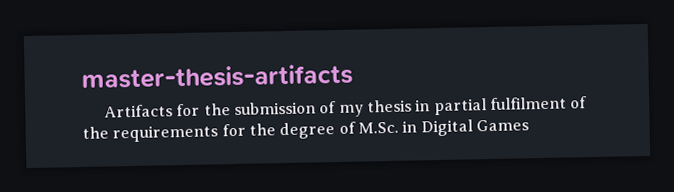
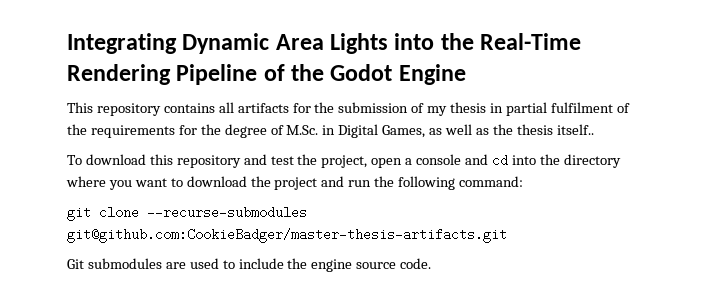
[81,63,353,89] [103,104,173,118] master-thesis-artifacts // Artifacts -> [67,33,582,54] [67,64,466,85] [67,102,289,116] Integrating Dynamic Area Lights into the Real-Time Rendering Pipeline of the Godot Engine // This repository contains all artifacts
[475,119,529,132] Games -> [382,124,594,138] [67,154,621,168] [66,176,524,190] [67,206,307,221] [67,228,507,243] [67,258,432,272] Games, as well as the thesis itself.. // To download this repository and test the project, open a console and cd into the directory where you want to download the project and run the following command: // git clone --recurse-submodules git@github.com:CookieBadger/master-thesis-artifacts.git // Git submodules are used to include the engine source code.

